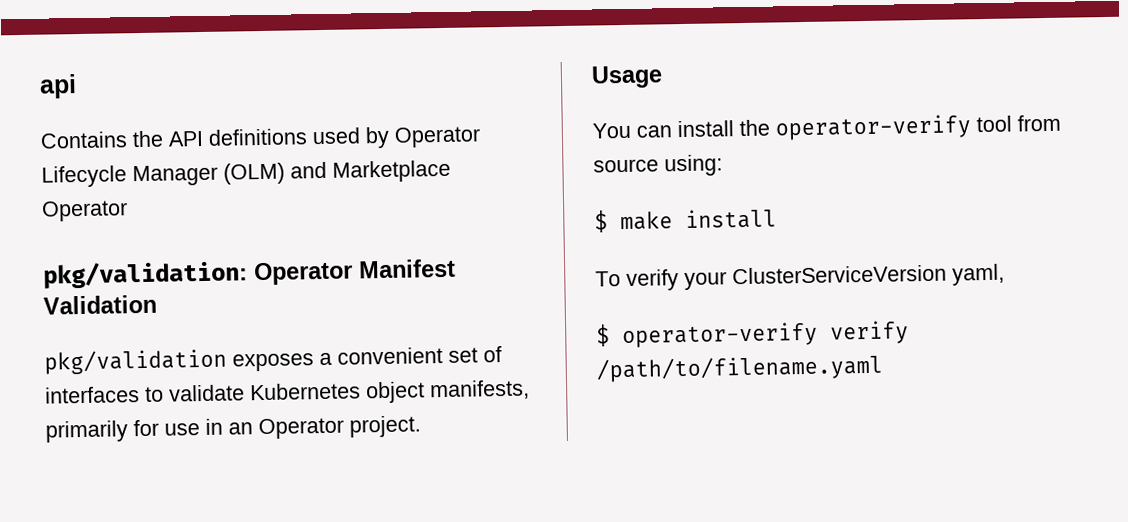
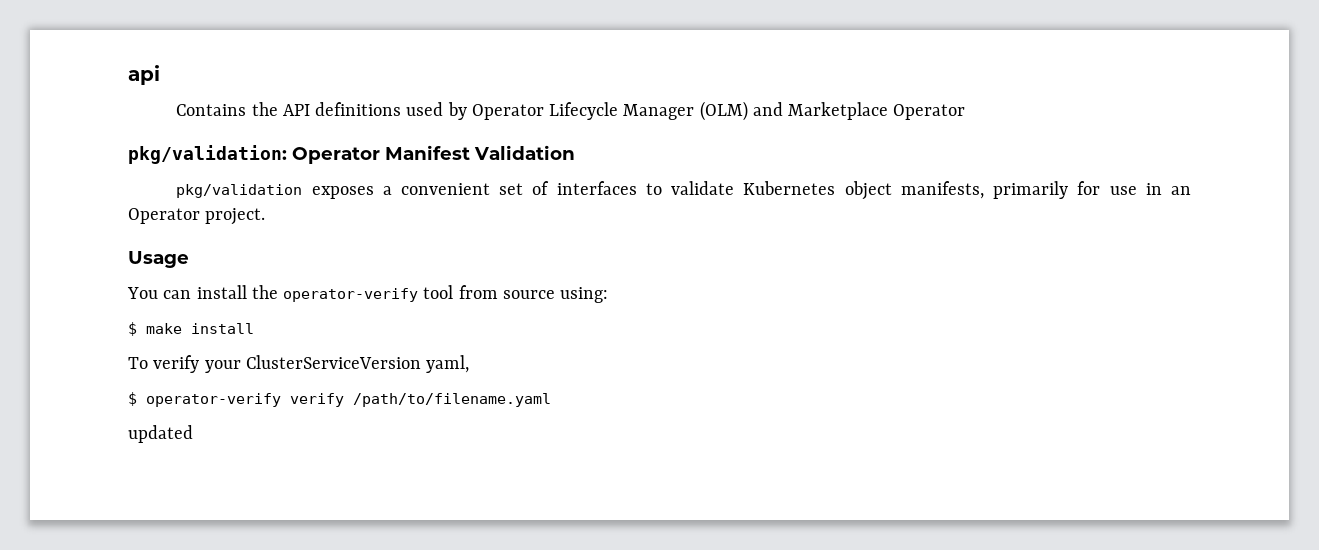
(883, 368) none -> [128,425,193,443] // updated

